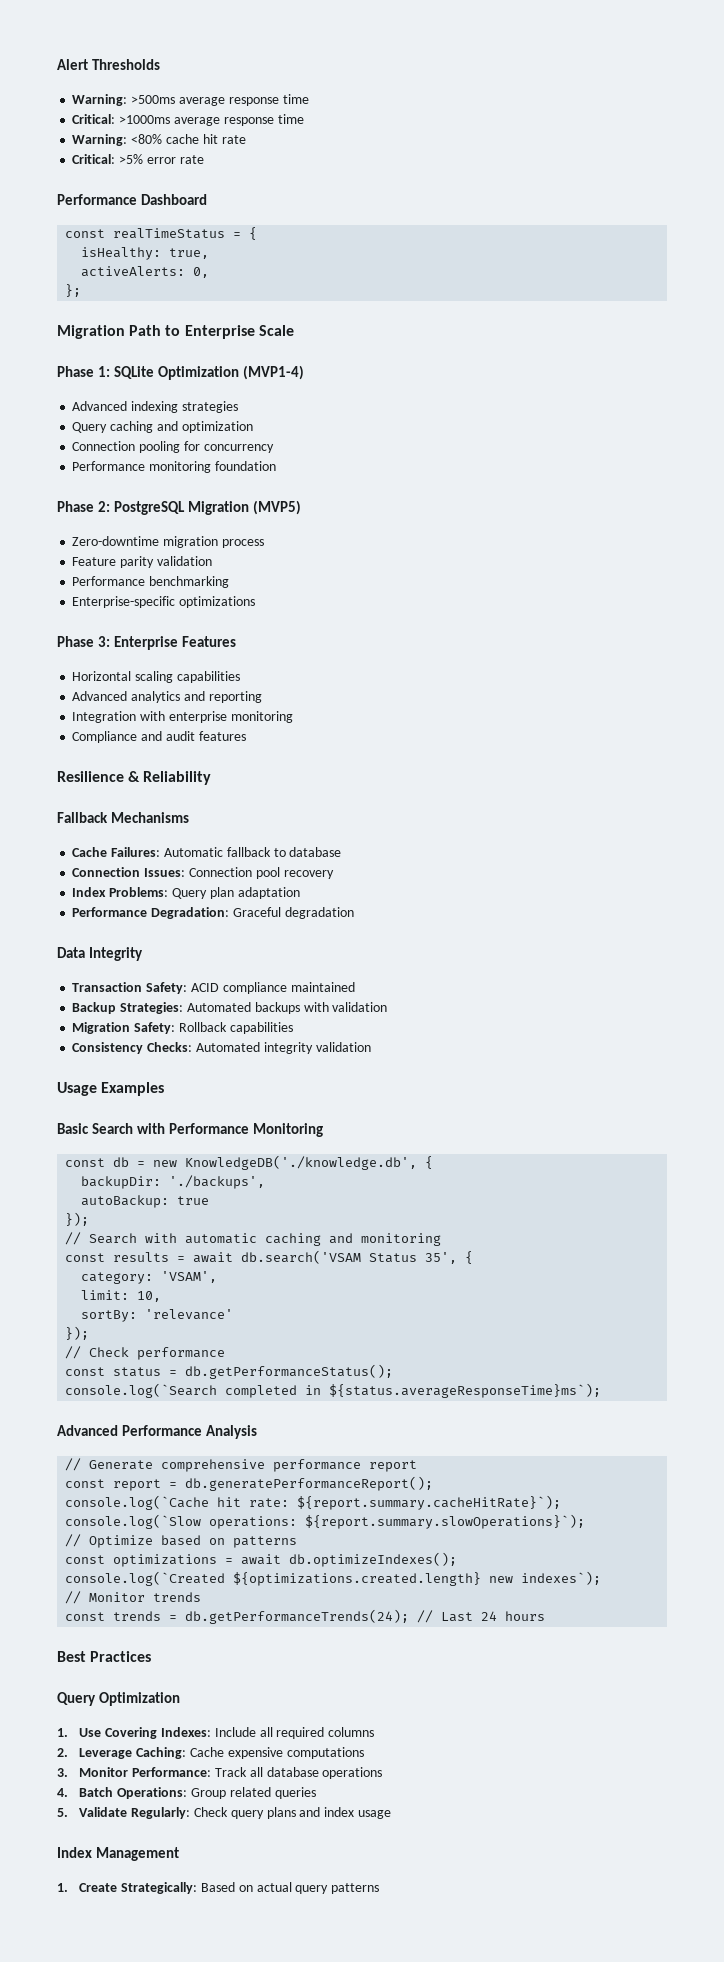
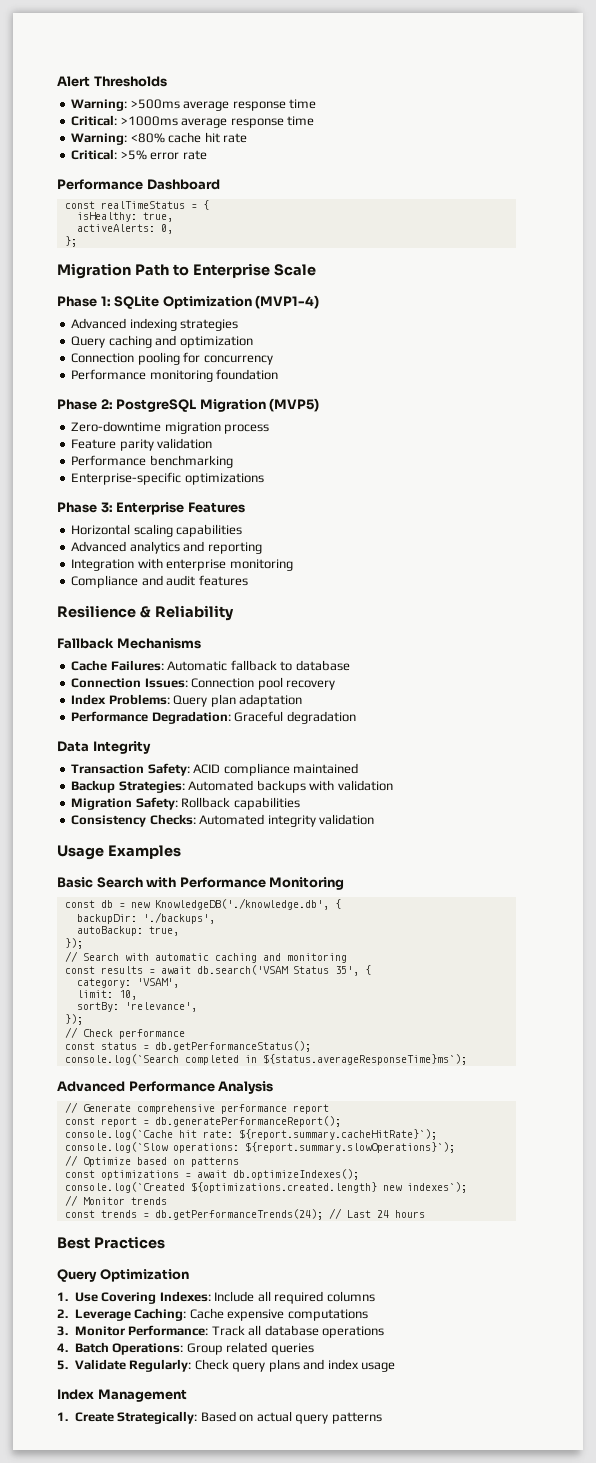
[177,1196,210,1205] true -> [148,926,179,936] true,
[145,1309,234,1320] 'relevance' -> [124,1002,197,1012] 'relevance',

